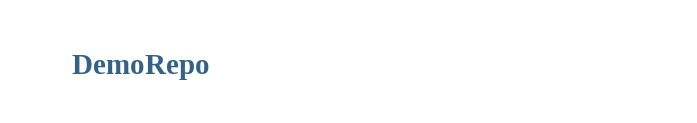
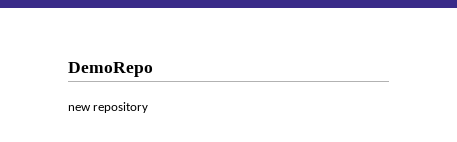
(210, 67) none -> [68,102,149,113] // new repository

